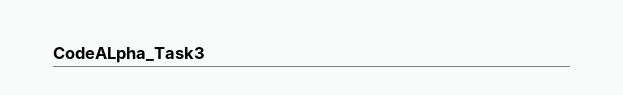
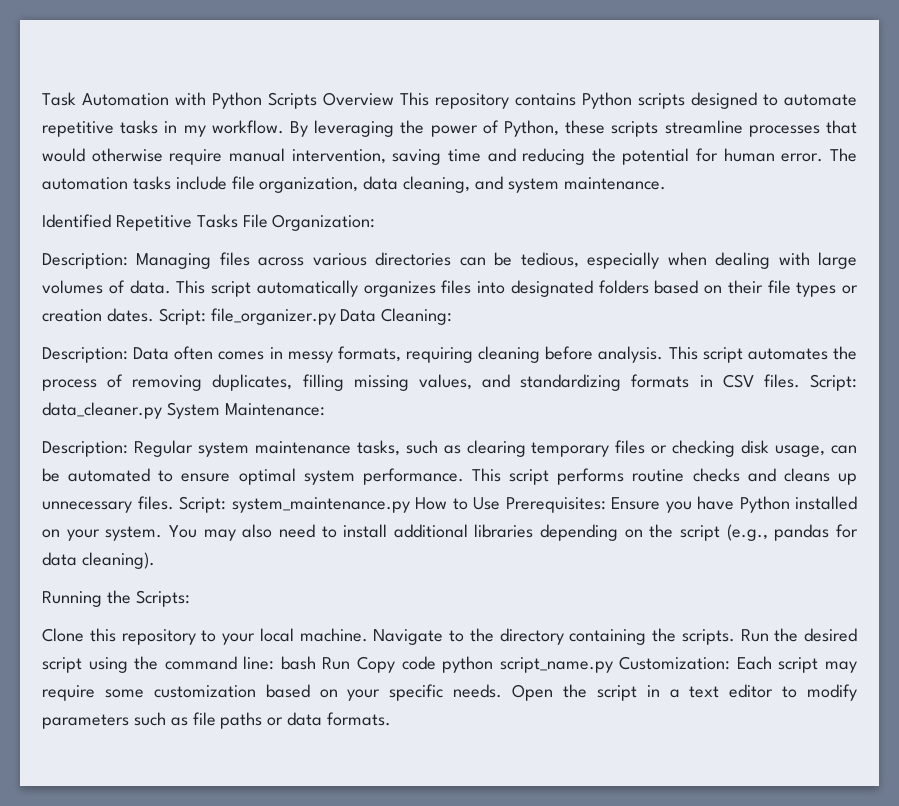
[53,47,205,63] CodeALpha_Task3 -> [42,92,857,109] [42,120,858,137] [42,148,857,165] [42,176,666,193] [42,214,376,231] [42,252,857,269] [42,280,858,297] [42,308,453,325] [42,346,857,363] [42,374,858,391] [42,402,325,419] [42,440,858,457] [42,468,857,485] [42,496,857,513] [42,524,858,541] [42,552,155,569] [42,590,190,607] [42,628,857,645] [42,656,857,673] [42,684,857,701] [42,712,392,729] Task Automation with Python Scripts Overview This repository contains Python scripts designed to automate repetitive tasks in my workflow. By leveraging the power of Python, these scripts streamline processes that would otherwise require manual intervention, saving time and reducing the potential for human error. The automation tasks include file organization, data cleaning, and system maintenance. // Identified Repetitive Tasks File Organization: // Description: Managing files across various directories can be tedious, especially when dealing with large volumes of data. This script automatically organizes files into designated folders based on their file types or creation dates. Script: file_organizer.py Data Cleaning: // Description: Data often comes in messy formats, requiring cleaning before analysis. This script automates the process of removing duplicates, filling missing values, and standardizing formats in CSV files. Script: data_cleaner.py System Maintenance: // Description: Regular system maintenance tasks, such as clearing temporary files or checking disk usage, can be automated to ensure optimal system performance. This script performs routine checks and cleans up unnecessary files. Script: system_maintenance.py How to Use Prerequisites: Ensure you have Python installed on your system. You may also need to install additional libraries depending on the script (e.g., pandas for data cleaning). // Running the Scripts: // Clone this repository to your local machine. Navigate to the directory containing the scripts. Run the desired script using the command line: bash Run Copy code python script_name.py Customization: Each script may require some customization based on your specific needs. Open the script in a text editor to modify parameters such as file paths or data formats.

